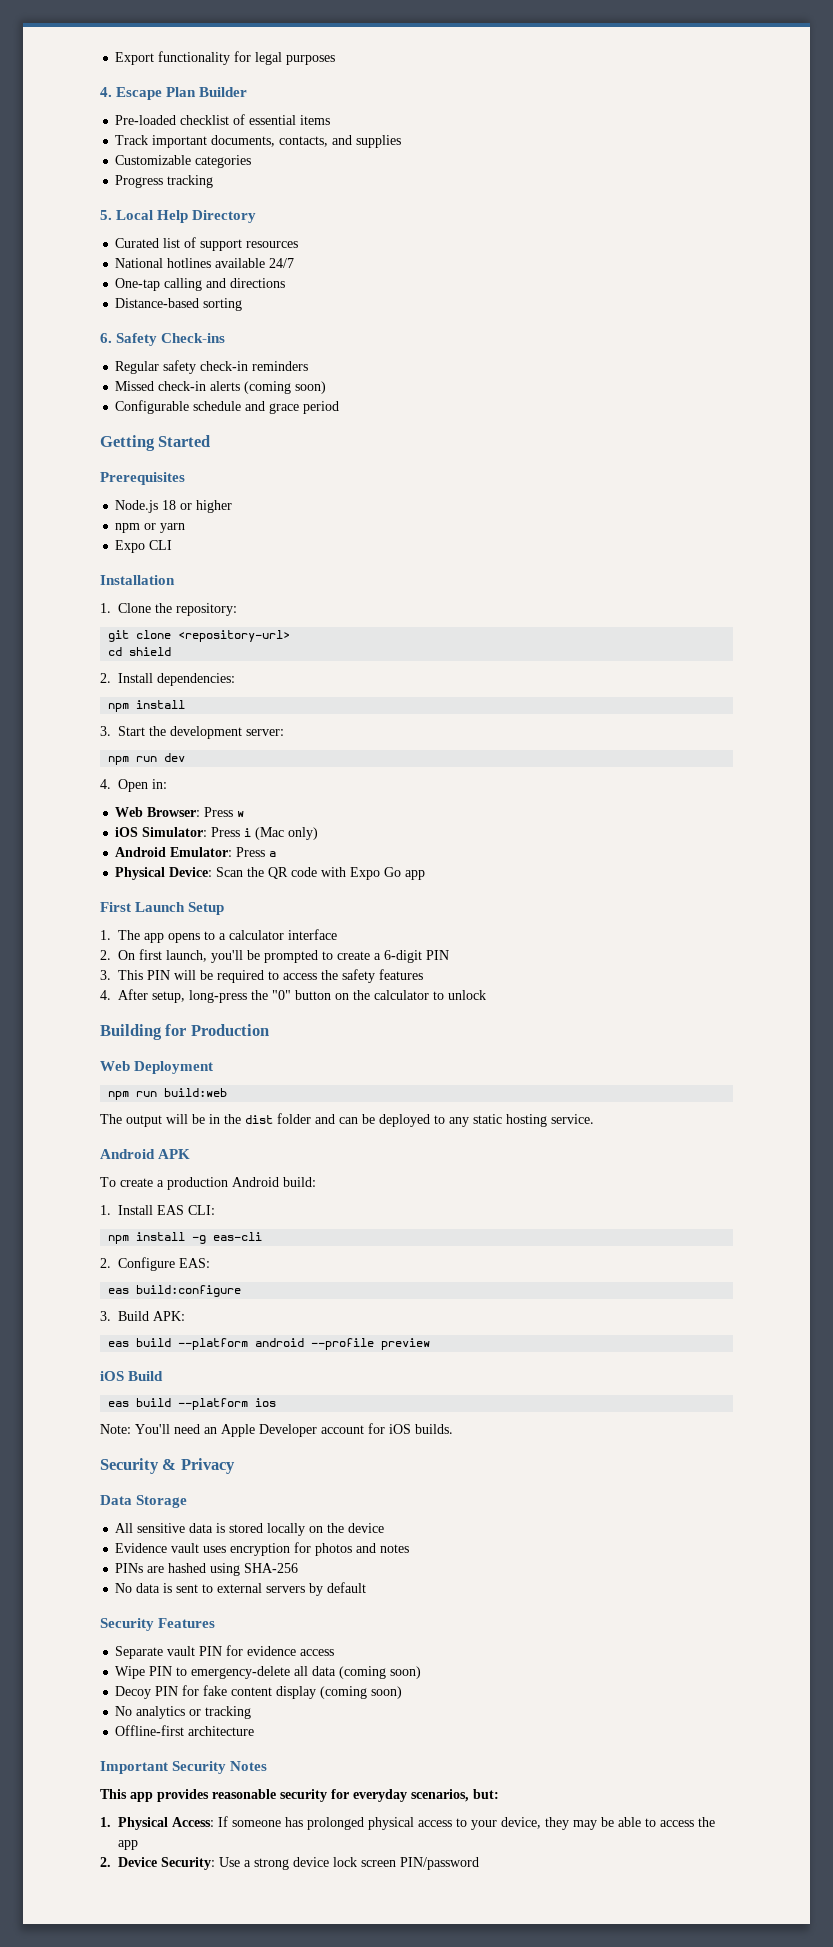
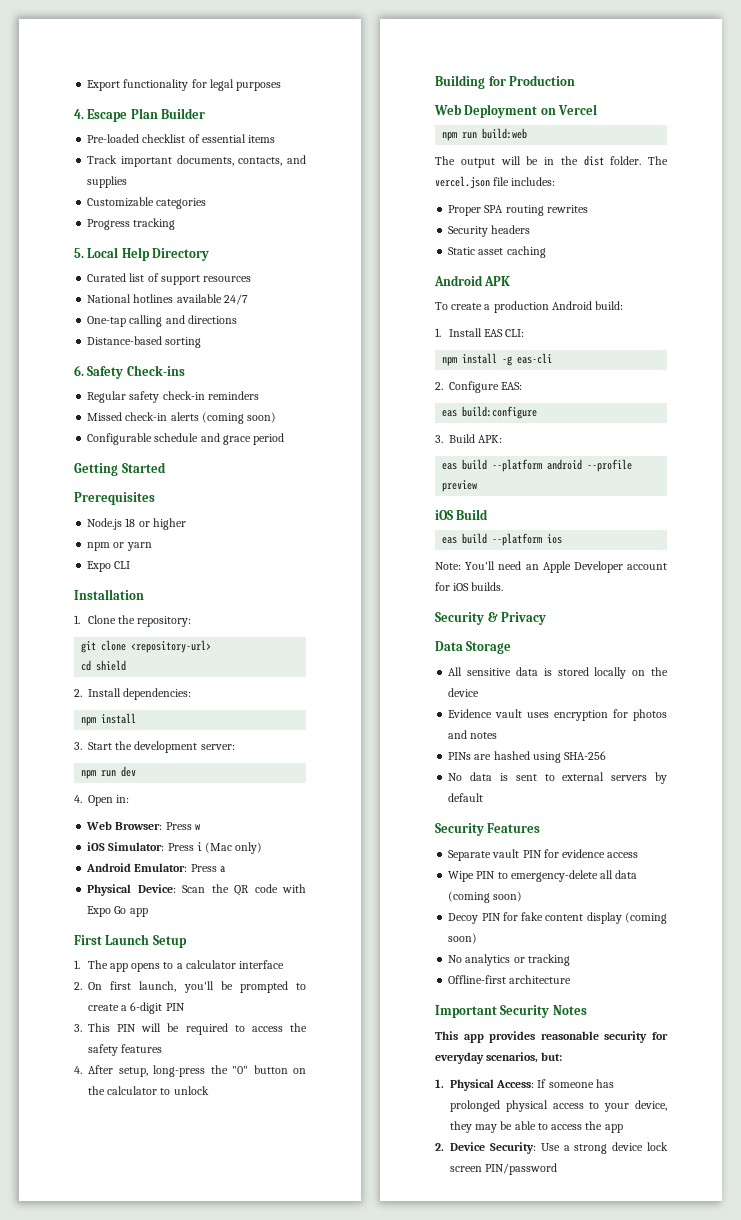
(214, 1067) none -> [540,104,598,115] on Vercel
[277,1113,594,1127] folder and can be deployed to any static hosting service. -> [610,156,668,165] [435,176,556,189] [448,205,588,216] [448,225,531,237] [448,246,546,258] folder. The vercel.json file includes: // Proper SPA routing rewrites // Security headers // Static asset caching

